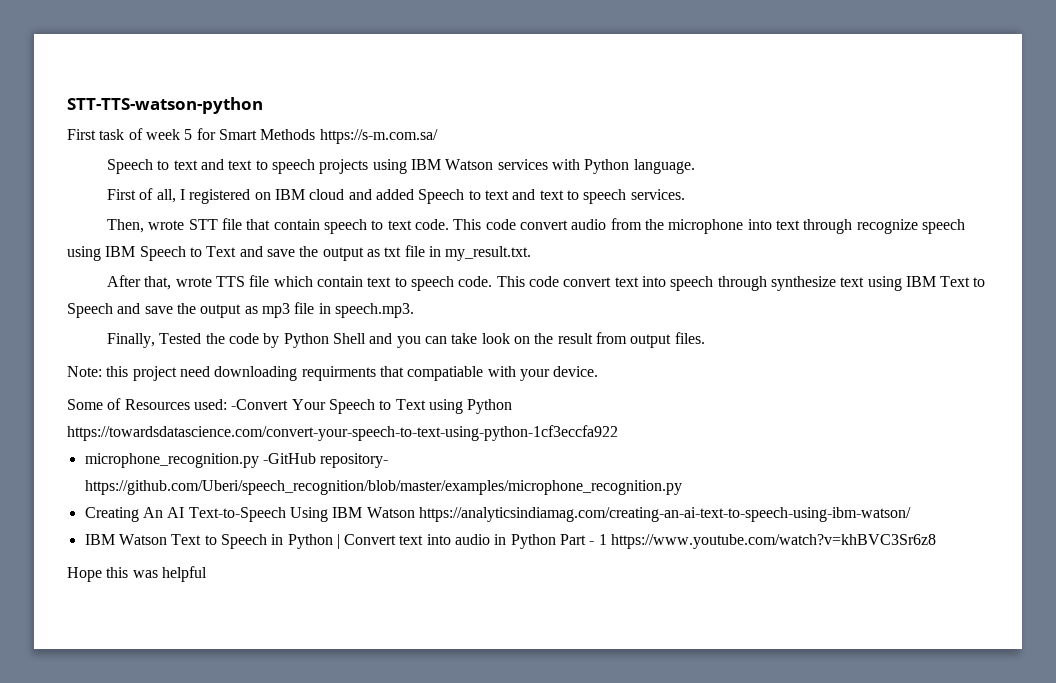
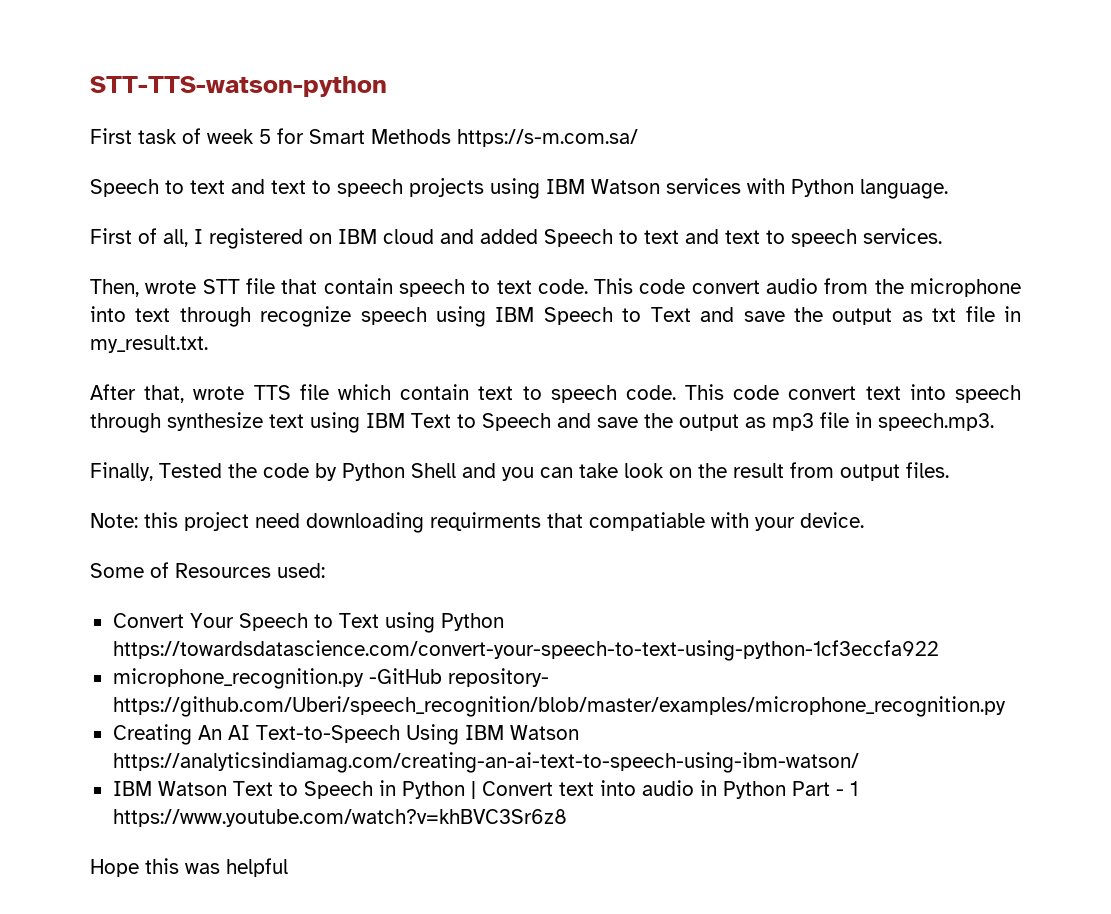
[231,399,289,410] -Convert -> [112,613,184,628] // Convert

